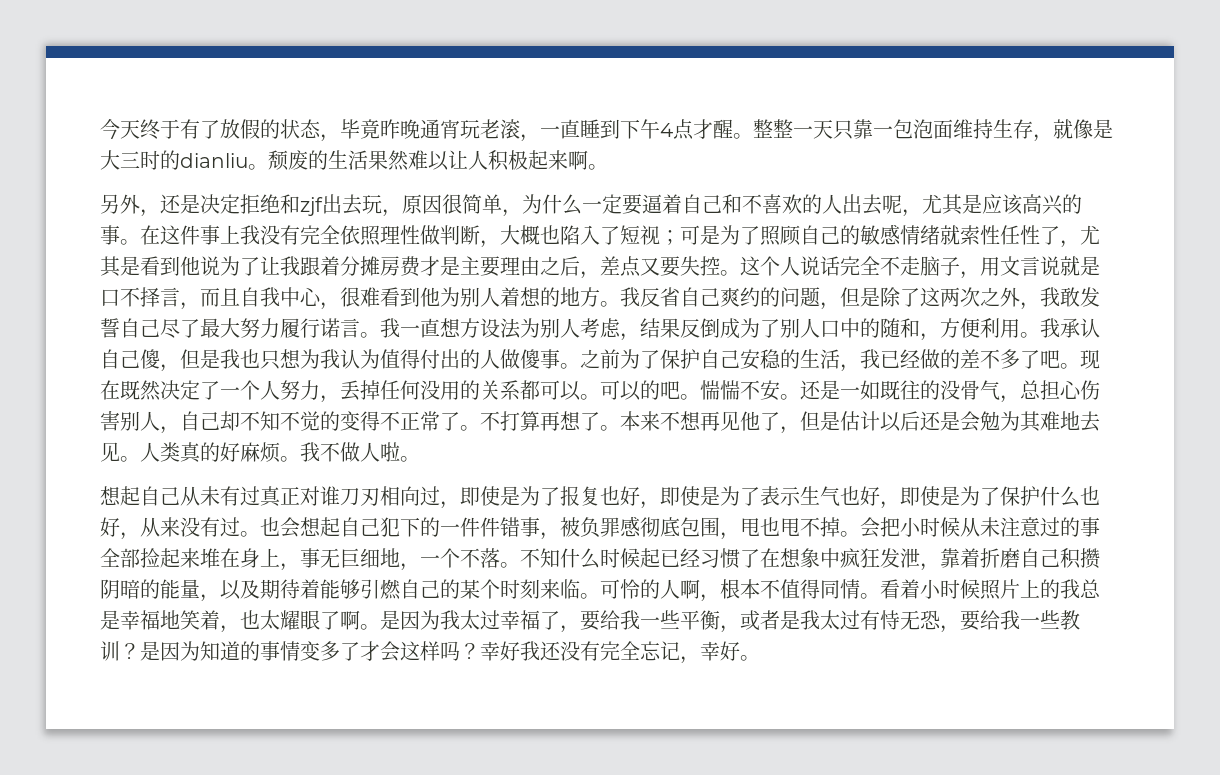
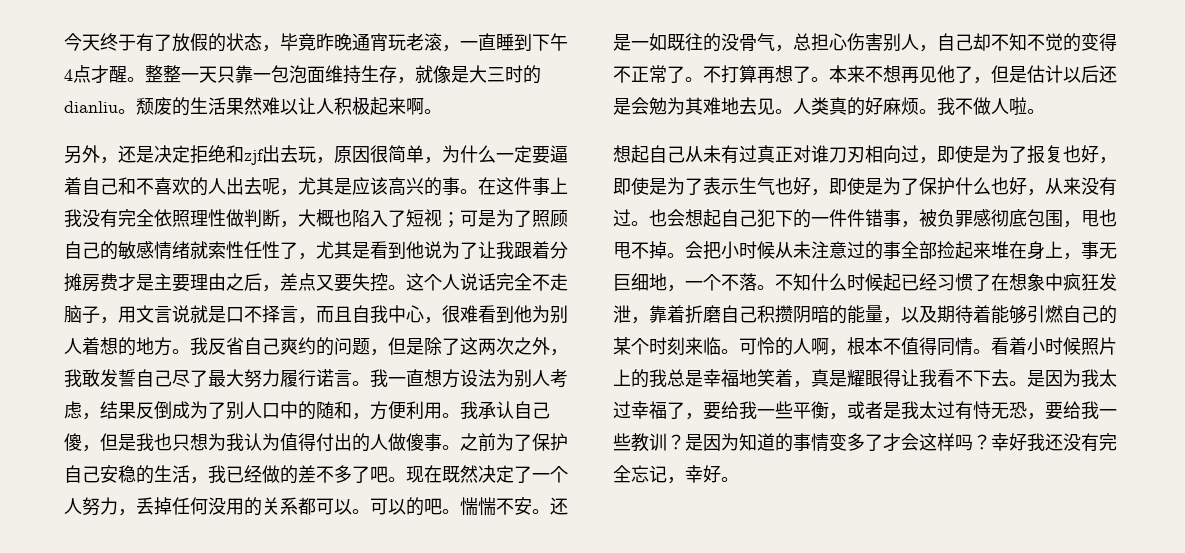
[240,610,360,630] 也太耀眼了啊 -> [811,369,1009,387] 真是耀眼得让我看不下去

